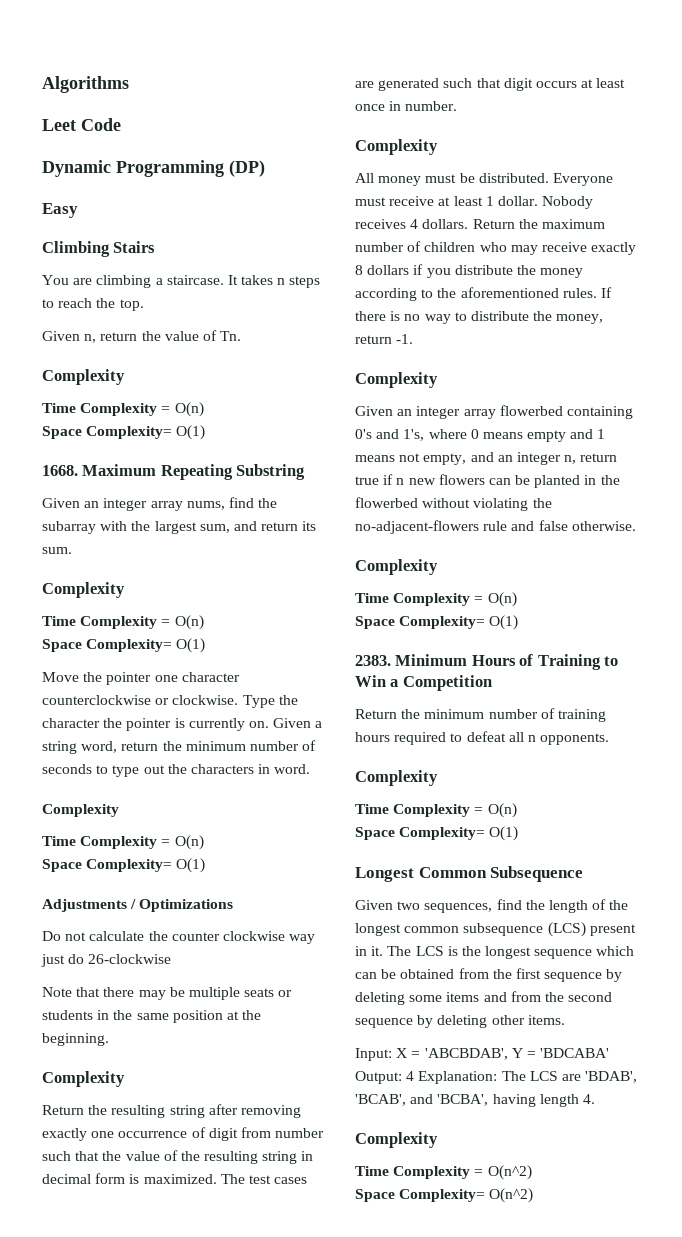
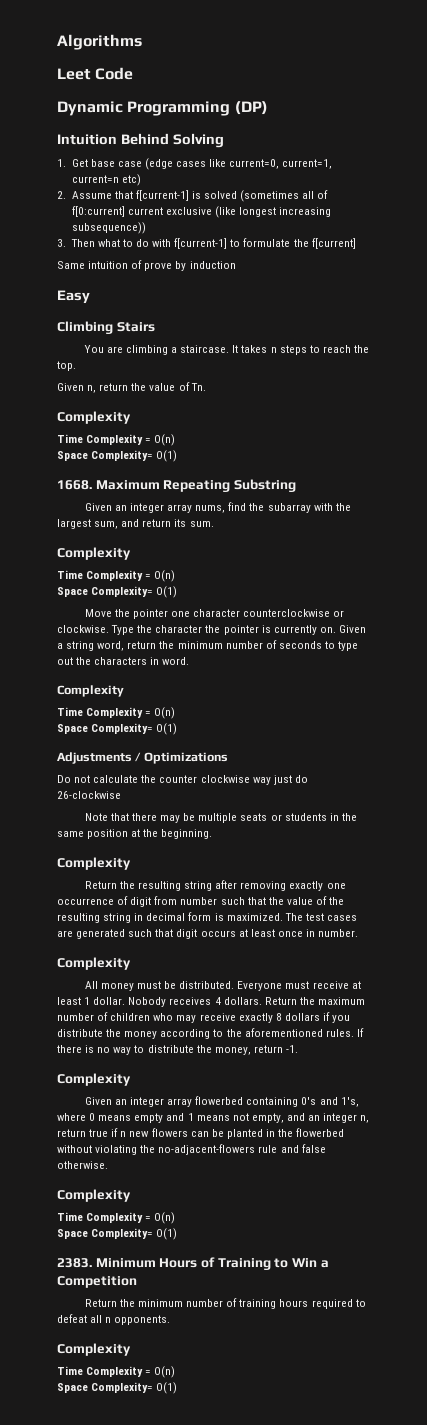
(265, 168) none -> [57,133,224,148] [57,158,333,170] [71,174,141,186] [57,190,329,202] [71,206,332,218] [71,222,146,234] [57,238,356,249] [57,260,236,271] // Intuition Behind Solving // 1. Get base case (edge cases like current=0, current=1, current=n etc) // 2. Assume that f[current-1] is solved (sometimes all of f[0:current] current exclusive (like longest increasing subsequence)) // 3. Then what to do with f[current-1] to formulate the f[current] // Same intuition of prove by induction
[355,866,584,882] [355,899,629,913] [355,922,636,937] [355,946,635,959] [355,968,623,982] [355,991,613,1005] [355,1015,565,1028] [355,1048,610,1061] [355,1071,638,1084] [355,1094,595,1107] [355,1132,438,1148] [355,1165,532,1180] [355,1188,534,1203] // Longest Common Subsequence // Given two sequences, find the length of the longest common subsequence (LCS) present in it. The LCS is the longest sequence which can be obtained from the first sequence by deleting some items and from the second sequence by deleting other items. // Input: X = 'ABCBDAB', Y = 'BDCABA' Output: 4 Explanation: The LCS are 'BDAB', 'BCAB', and 'BCBA', having length 4. // Complexity // Time Complexity = O(n^2) // Space Complexity= O(n^2) -> (178, 1388) none

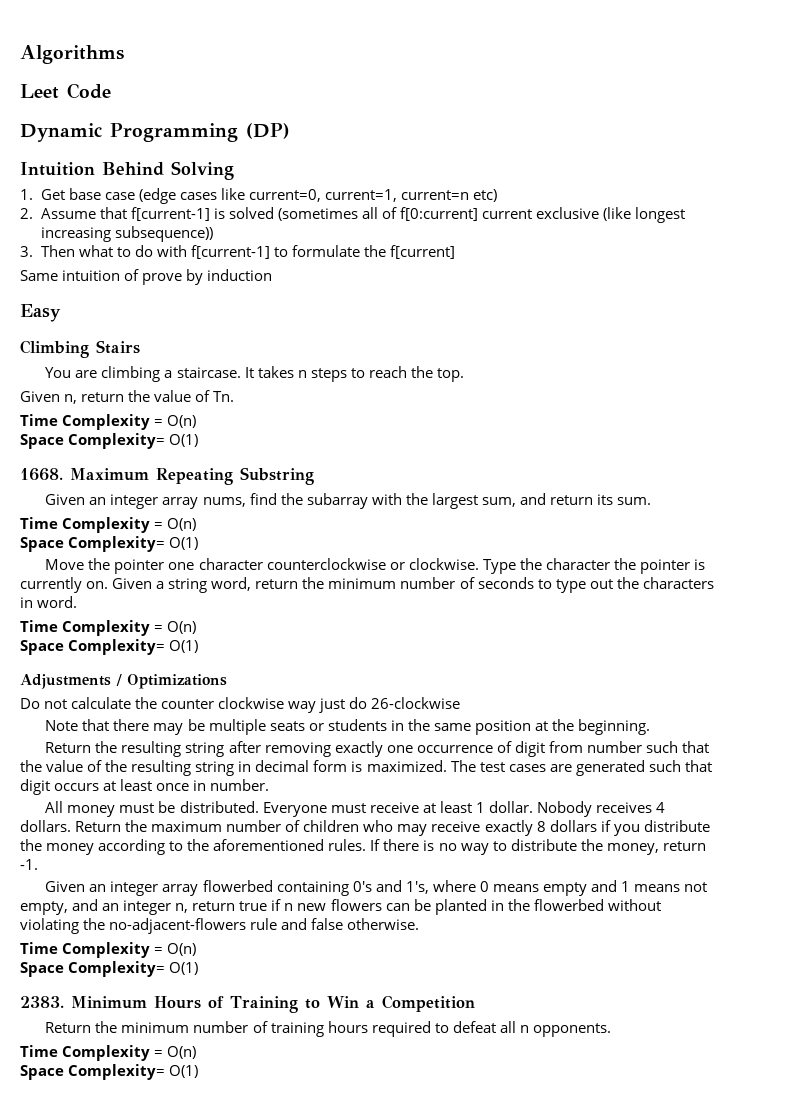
[57,411,131,424] // Complexity -> (235, 396) none
[57,547,131,560] // Complexity -> (652, 501) none
[57,685,124,697] // Complexity -> (78, 602) none
[57,857,131,870] // Complexity -> (651, 727) none
[57,957,131,970] // Complexity -> (270, 785) none
[57,1073,131,1086] // Complexity -> (38, 864) none
[57,1189,131,1202] // Complexity -> (420, 924) none
[57,1343,131,1356] // Complexity -> (611, 1030) none

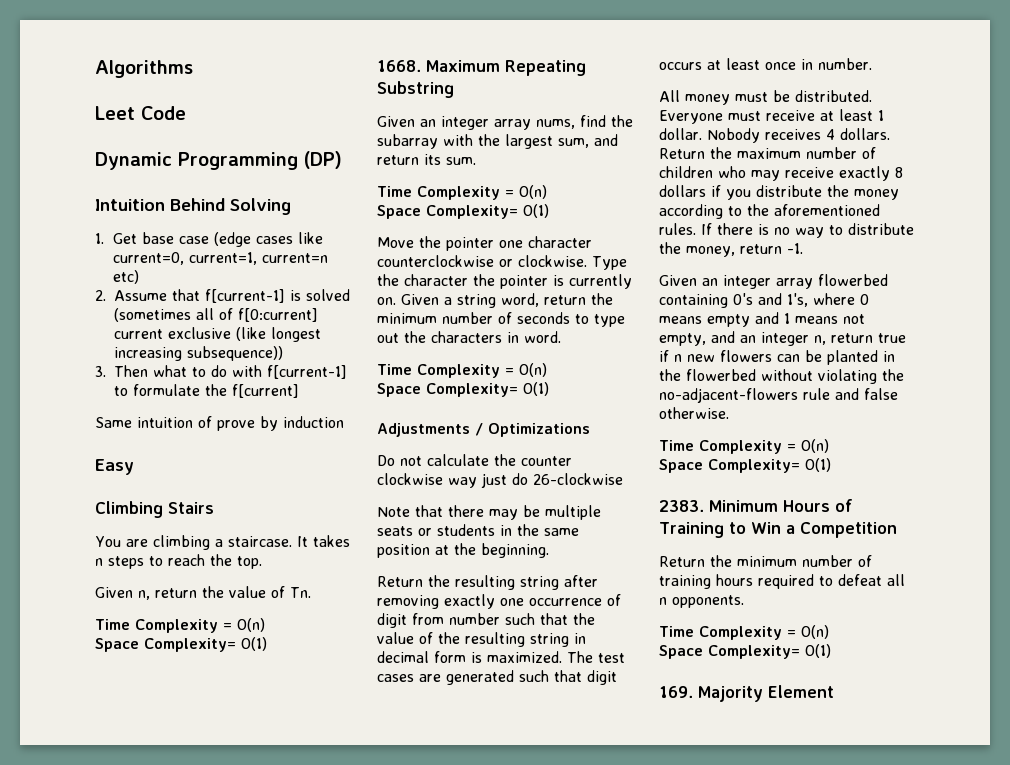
(199, 1071) none -> [659,685,834,702] // 169. Majority Element

